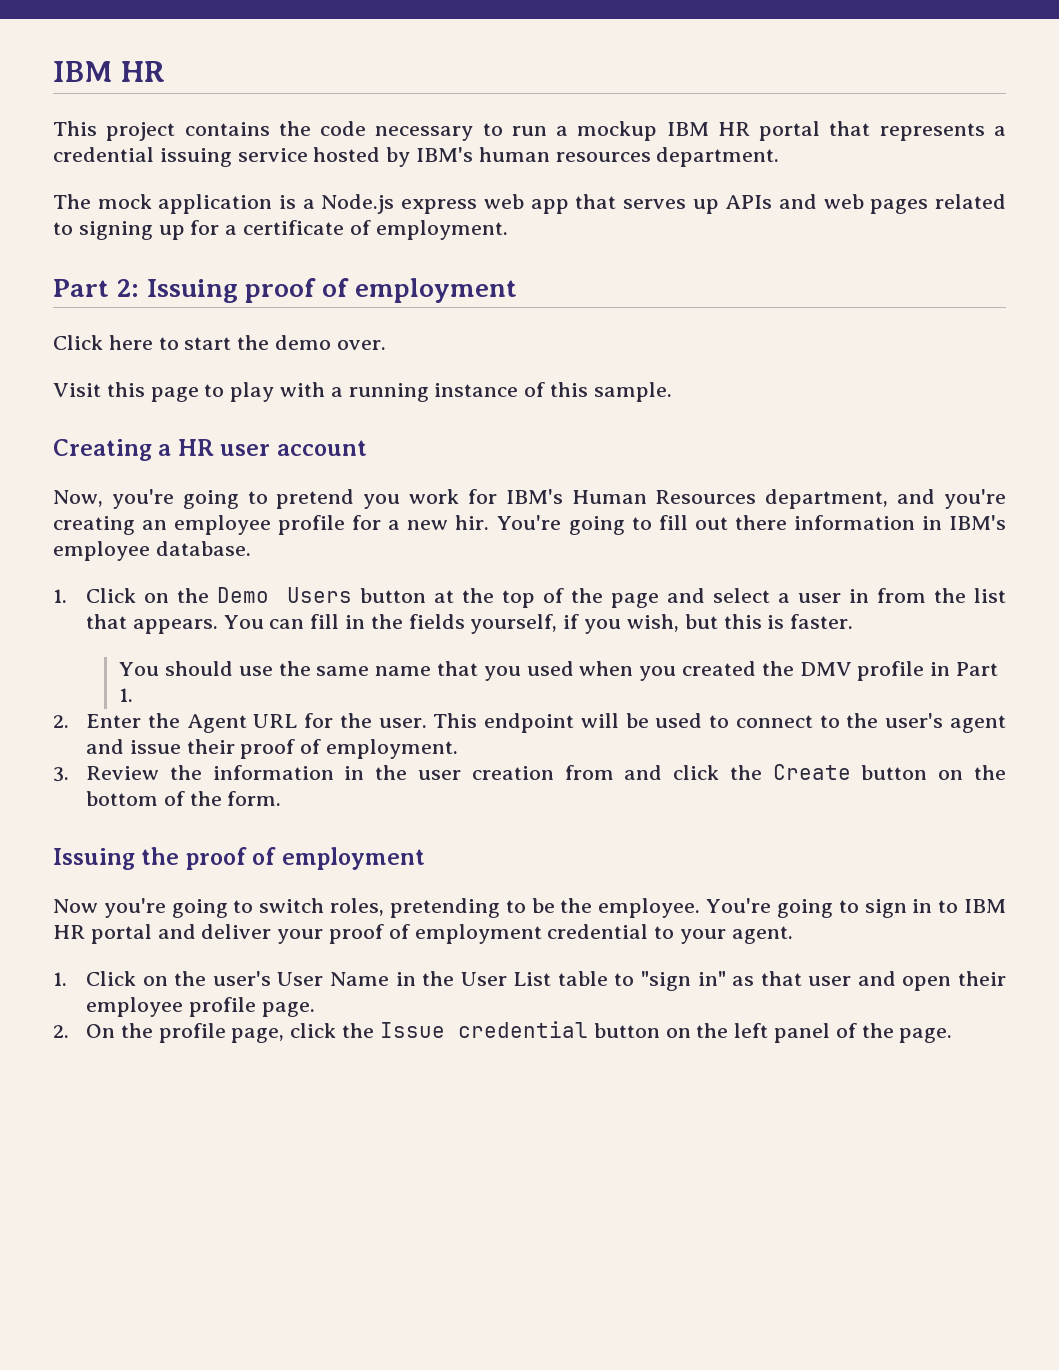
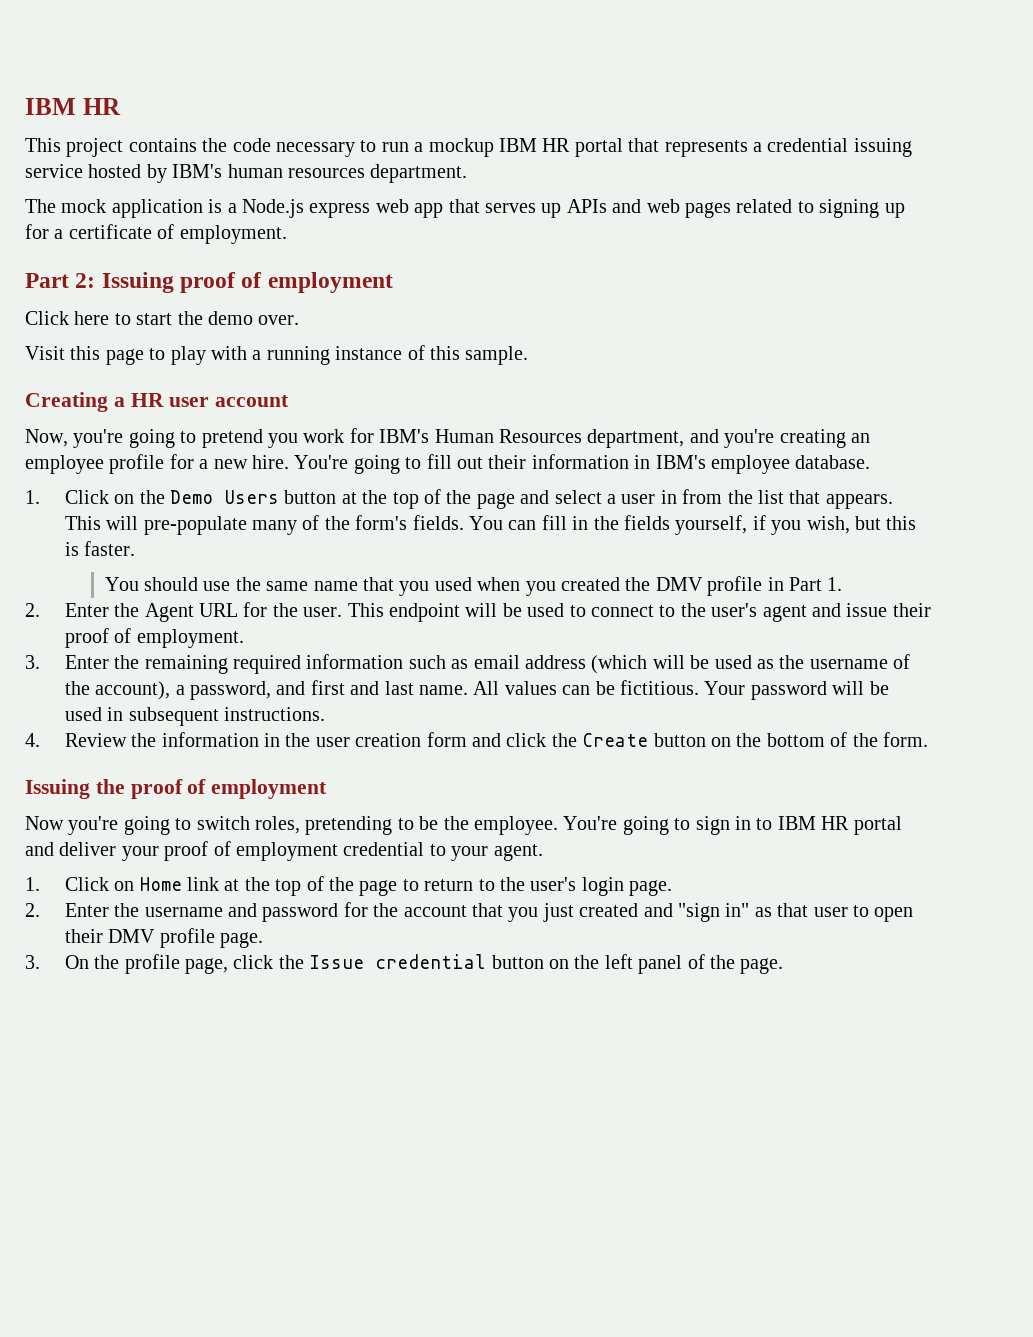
[455,515,490,530] hir. -> [252,455,289,469] hire.
[734,515,787,530] there -> [488,455,527,469] their
(218, 626) none -> [64,515,464,535] This will pre-populate many of the form's fields.
(69, 774) none -> [64,654,911,674] [64,680,889,700] [64,707,326,726] [25,733,40,747] Enter the remaining required information such as email address (which will be used as the username of the account), a password, and first and last name. All values can be fictitious. Your password will be used in subsequent instructions. // 4.
[564,765,614,780] from -> [426,732,467,747] form
[174,971,635,986] the user's User Name in the User List table to -> [139,876,673,896] [25,902,673,922] Home link at the top of the page to return to the user's login page. // 2. Enter the username and password for the account that you just created and
[857,971,896,986] and -> [853,905,870,917] to
[86,997,184,1017] employee -> [108,929,156,943] DMV
[53,1025,69,1038] 2. -> [25,955,40,969] 3.

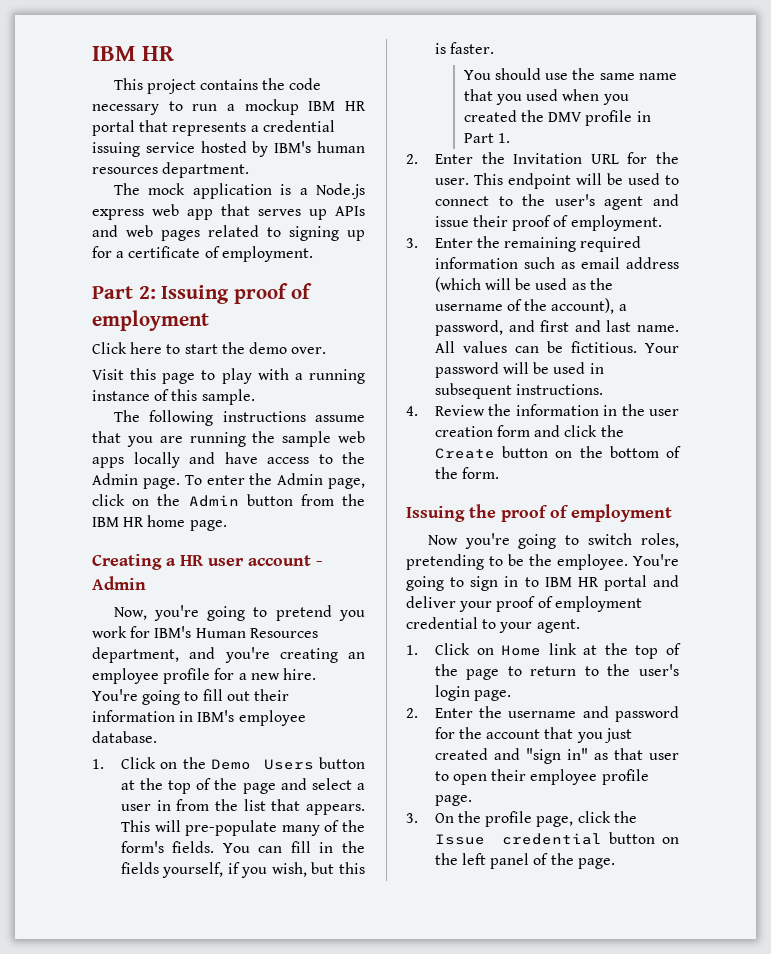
(529, 355) none -> [113,410,365,426] [92,431,365,447] [92,452,365,468] [92,473,365,489] [92,494,365,507] [92,515,227,531] // The following instructions assume that you are running the sample web apps locally and have access to the Admin page. To enter the Admin page, click on the Admin button from the IBM HR home page.
(290, 401) none -> [316,561,323,566] [92,576,146,590] - Admin
[144,603,194,622] Agent -> [513,153,583,164] Invitation
[108,929,156,943] DMV -> [530,769,598,785] employee

